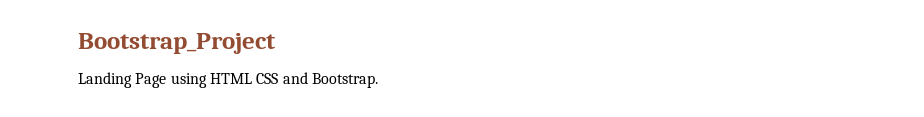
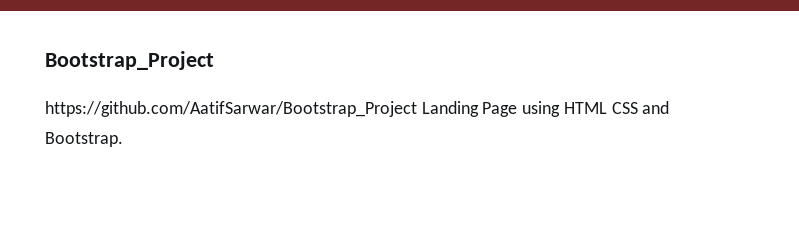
(276, 43) none -> [45,101,417,117] https://github.com/AatifSarwar/Bootstrap_Project

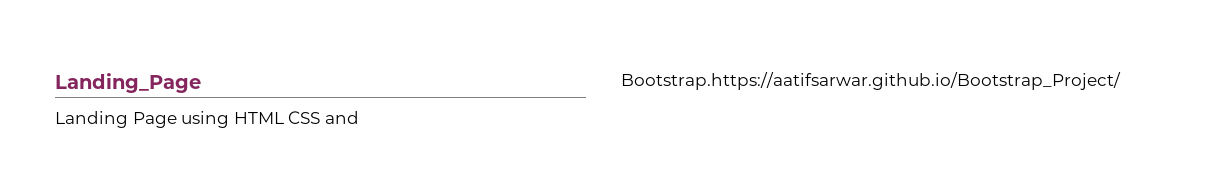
[45,51,214,70] [45,101,417,117] Bootstrap_Project // https://github.com/AatifSarwar/Bootstrap_Project -> [55,73,201,93] Landing_Page //
[45,132,123,147] Bootstrap. -> [621,72,1121,90] Bootstrap.https://aatifsarwar.github.io/Bootstrap_Project/

